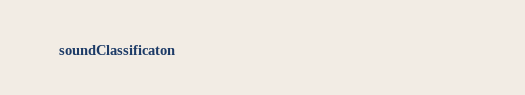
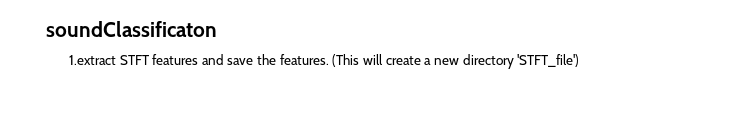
(175, 50) none -> [68,54,580,69] // 1.extract STFT features and save the features. (This will create a new directory 'STFT_file')

